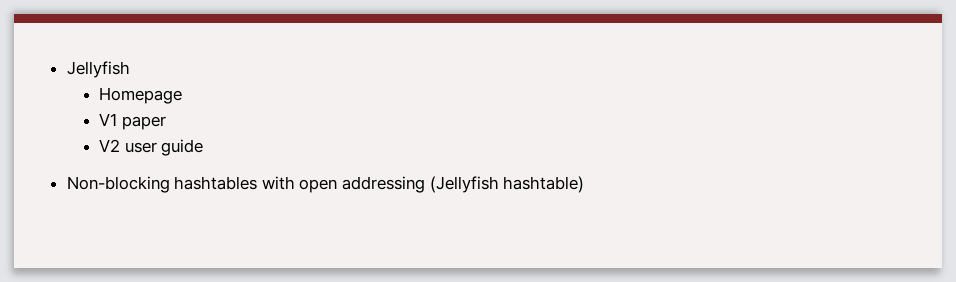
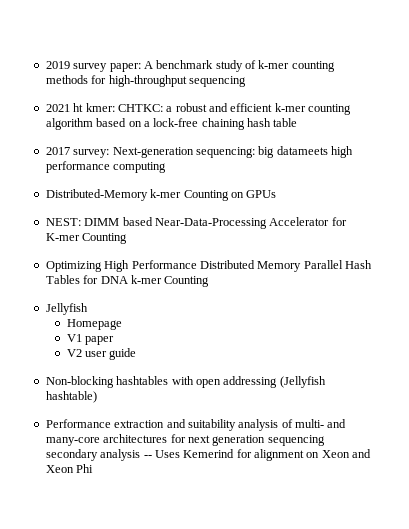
(66, 69) none -> [45,60,335,72] [45,75,246,87] [45,103,352,115] [45,118,298,130] [45,146,353,158] [45,161,167,173] [45,189,277,201] [45,217,347,229] [45,233,128,244] [45,260,372,272] [45,275,210,287] 2019 survey paper: A benchmark study of k-mer counting methods for high-throughput sequencing // 2021 ht kmer: CHTKC: a robust and efficient k-mer counting algorithm based on a lock-free chaining hash table // 2017 survey: Next-generation sequencing: big datameets high performance computing // Distributed-Memory k-mer Counting on GPUs // NEST: DIMM based Near-Data-Processing Accelerator for K-mer Counting // Optimizing High Performance Distributed Memory Parallel Hash Tables for DNA k-mer Counting //
(585, 184) none -> [45,419,347,431] [45,434,325,446] [45,449,372,461] [45,464,94,473] // Performance extraction and suitability analysis of multi- and many-core architectures for next generation sequencing secondary analysis -- Uses Kemerind for alignment on Xeon and Xeon Phi

